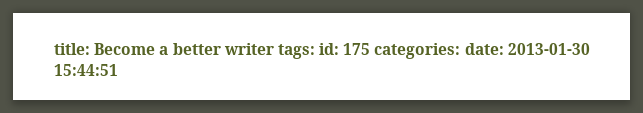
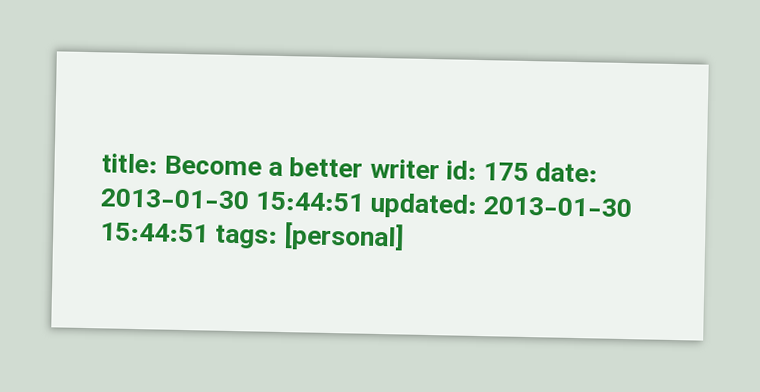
[277,44,315,59] tags: -> (440, 169) none
[374,43,461,59] categories: -> (529, 172) none
(118, 70) none -> [370,192,633,219] [100,222,406,252] updated: 2013-01-30 15:44:51 tags: [personal]

